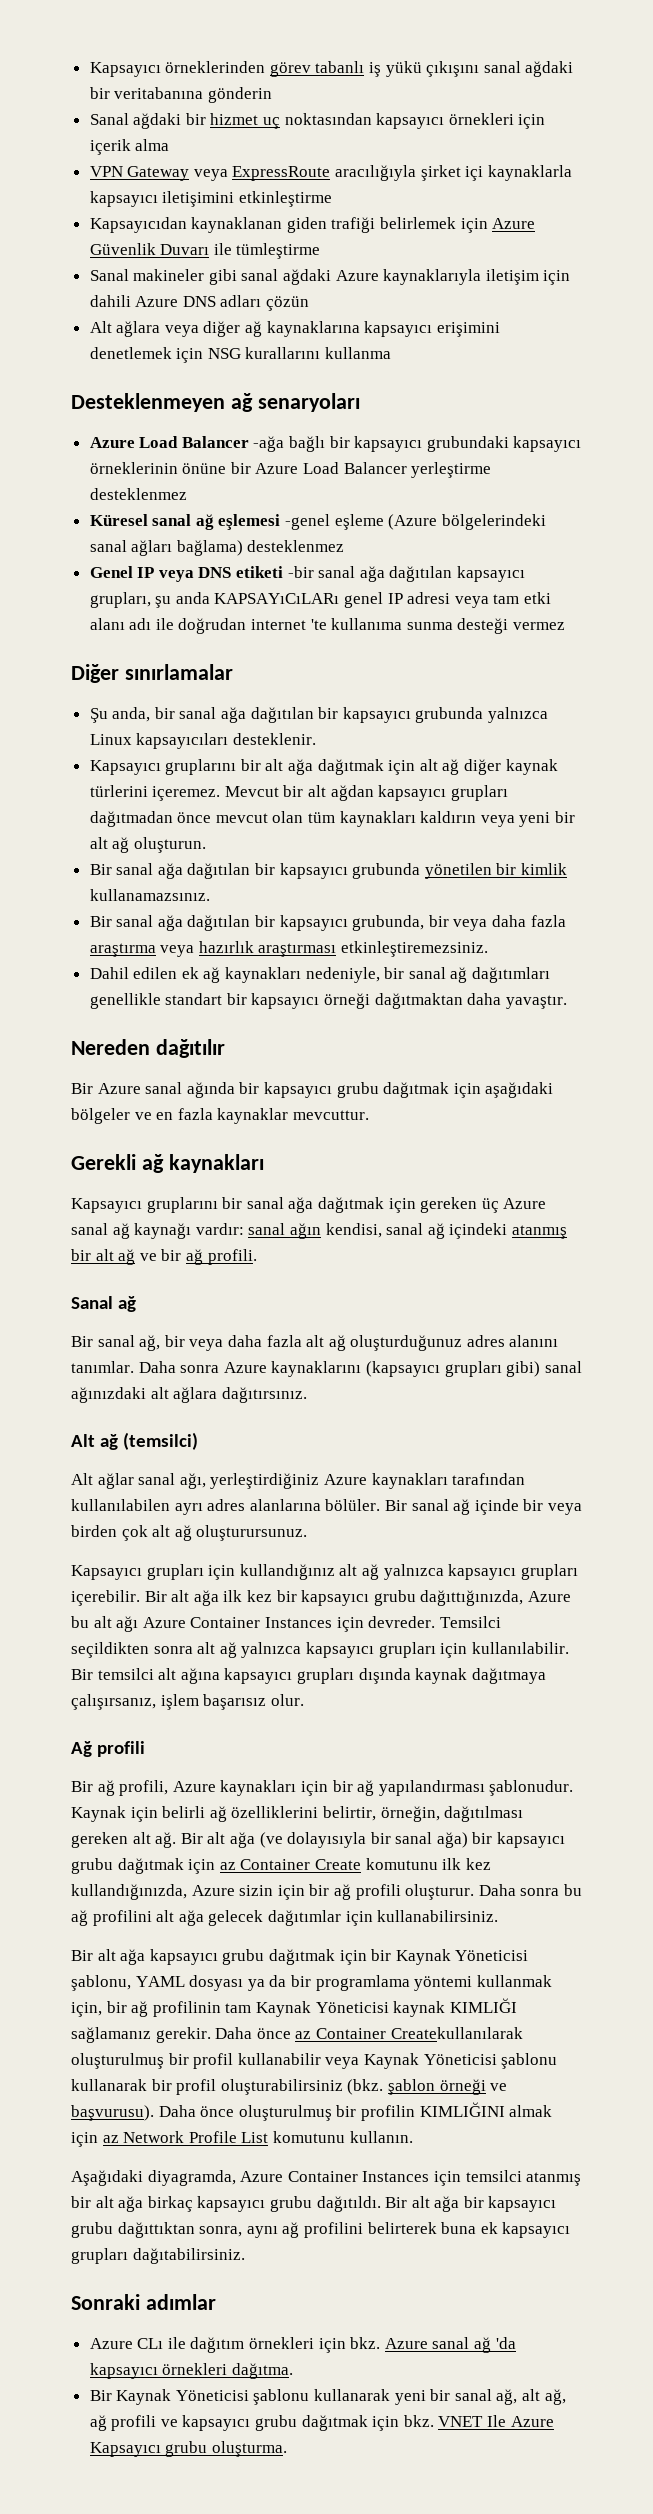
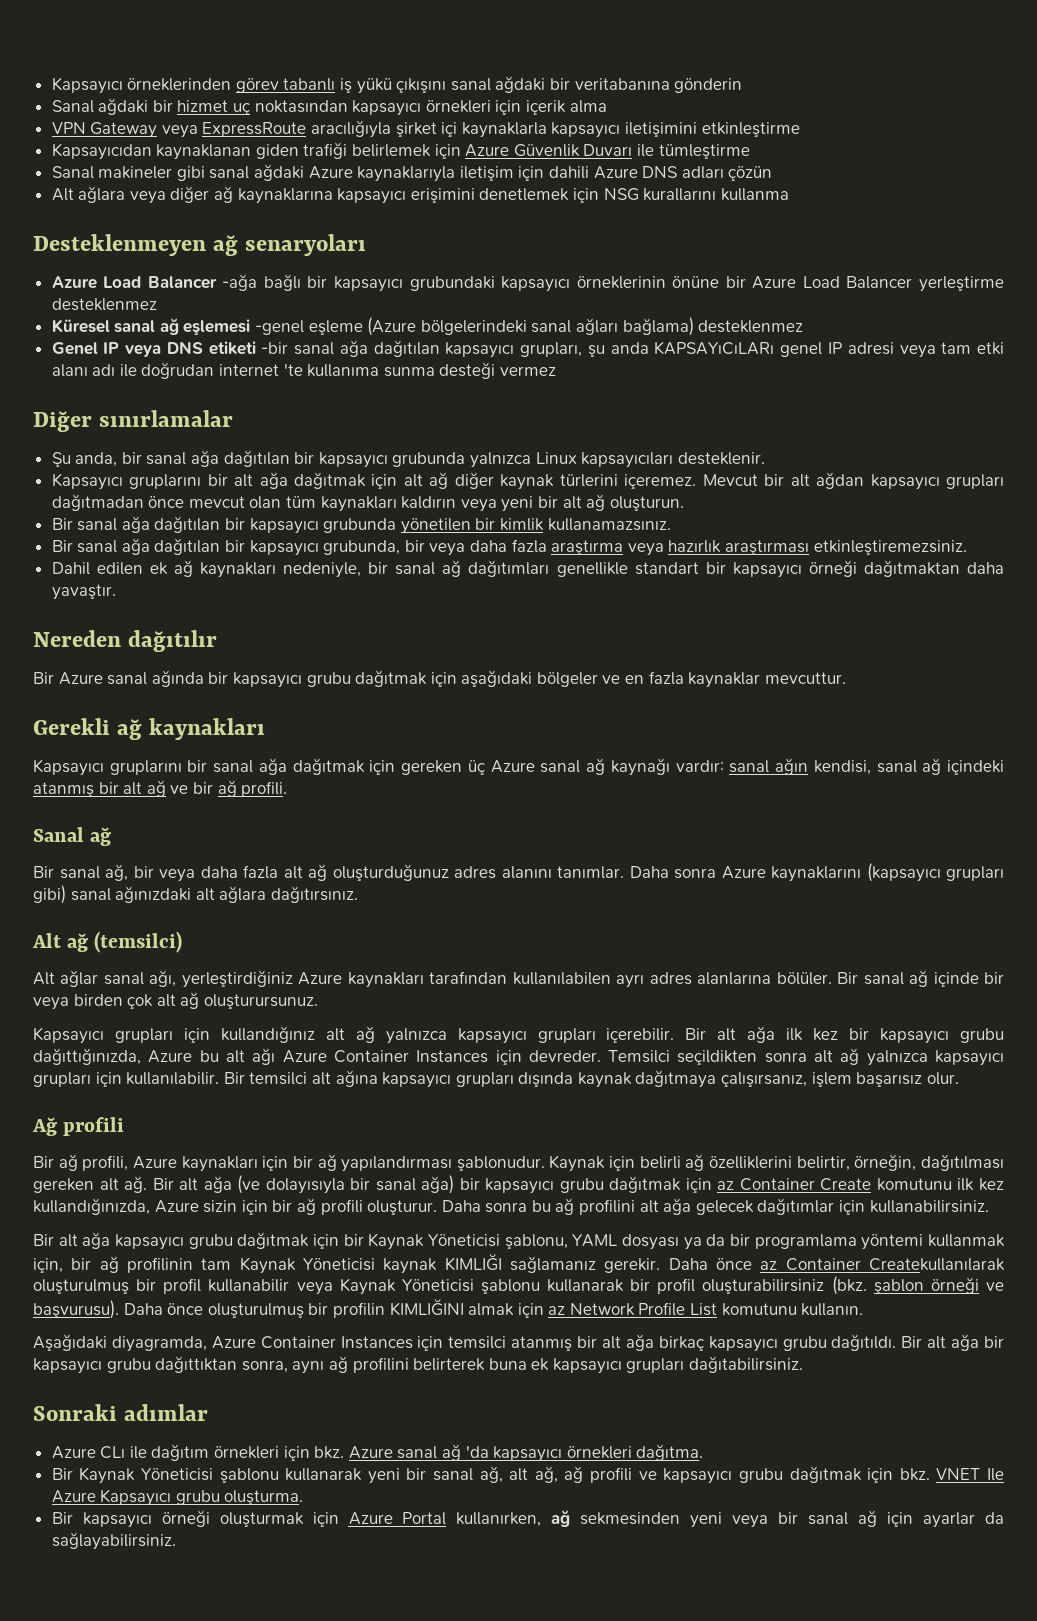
(287, 2449) none -> [51,1510,1005,1528] [51,1532,176,1550] // Bir kapsayıcı örneği oluşturmak için Azure Portal kullanırken, ağ sekmesinden yeni veya bir sanal ağ için ayarlar da sağlayabilirsiniz.

